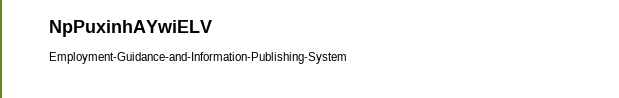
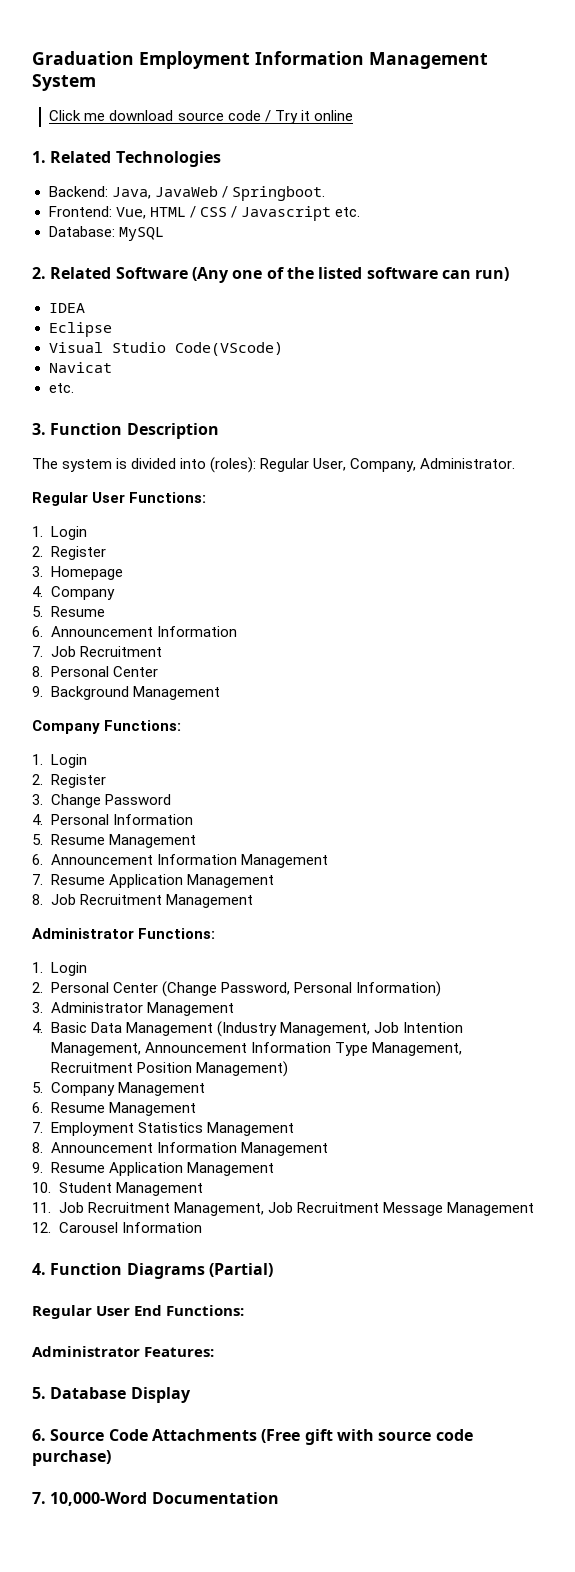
[49,20,212,37] [49,52,347,64] NpPuxinhAYwiELV // Employment-Guidance-and-Information-Publishing-System -> [32,51,488,69] [32,74,96,91] [49,110,353,124] [32,151,221,167] [48,186,325,201] [48,206,360,221] [48,226,164,241] [32,267,510,283] [48,303,85,313] [48,322,112,337] [48,342,283,356] [48,362,112,373] [48,383,74,393] [32,423,219,439] [32,457,516,473] [32,492,207,506] [32,526,87,540] [32,546,106,560] [32,566,123,580] [32,586,115,600] [32,606,105,617] [32,626,237,637] [32,646,162,657] [32,666,158,677] [32,686,220,700] [32,720,182,734] [32,754,87,768] [32,774,106,788] [32,794,171,808] [32,814,193,825] [32,834,196,848] [32,854,328,868] [32,874,274,888] [32,894,253,908] [32,928,216,939] [32,962,87,976] [32,981,441,997] [32,1002,234,1016] [32,1021,463,1037] [50,1042,462,1056] [50,1061,288,1077] [32,1082,205,1096] [32,1102,196,1116] [32,1122,294,1136] [32,1142,328,1156] [32,1162,274,1176] [32,1182,203,1196] [32,1202,534,1216] [32,1222,202,1233] [32,1263,273,1279] [32,1305,245,1319] [32,1346,215,1357] [32,1387,191,1403] [32,1429,473,1445] [32,1450,111,1466] [32,1492,279,1506] Graduation Employment Information Management System // Click me download source code / Try it online // 1. Related Technologies // Backend: Java, JavaWeb / Springboot. // Frontend: Vue, HTML / CSS / Javascript etc. // Database: MySQL // 2. Related Software (Any one of the listed software can run) // IDEA // Eclipse // Visual Studio Code(VScode) // Navicat // etc. // 3. Function Description // The system is divided into (roles): Regular User, Company, Administrator. // Regular User Functions: // 1. Login // 2. Register // 3. Homepage // 4. Company // 5. Resume // 6. Announcement Information // 7. Job Recruitment // 8. Personal Center // 9. Background Management // Company Functions: // 1. Login // 2. Register // 3. Change Password // 4. Personal Information // 5. Resume Management // 6. Announcement Information Management // 7. Resume Application Management // 8. Job Recruitment Management // Administrator Functions: // 1. Login // 2. Personal Center (Change Password, Personal Information) // 3. Administrator Management // 4. Basic Data Management (Industry Management, Job Intention Management, Announcement Information Type Management, Recruitment Position Management) // 5. Company Management // 6. Resume Management // 7. Employment Statistics Management // 8. Announcement Information Management // 9. Resume Application Management // 10. Student Management // 11. Job Recruitment Management, Job Recruitment Message Management // 12. Carousel Information // 4. Function Diagrams (Partial) // Regular User End Functions: // Administrator Features: // 5. Database Display // 6. Source Code Attachments (Free gift with source code purchase) // 7. 10,000-Word Documentation

